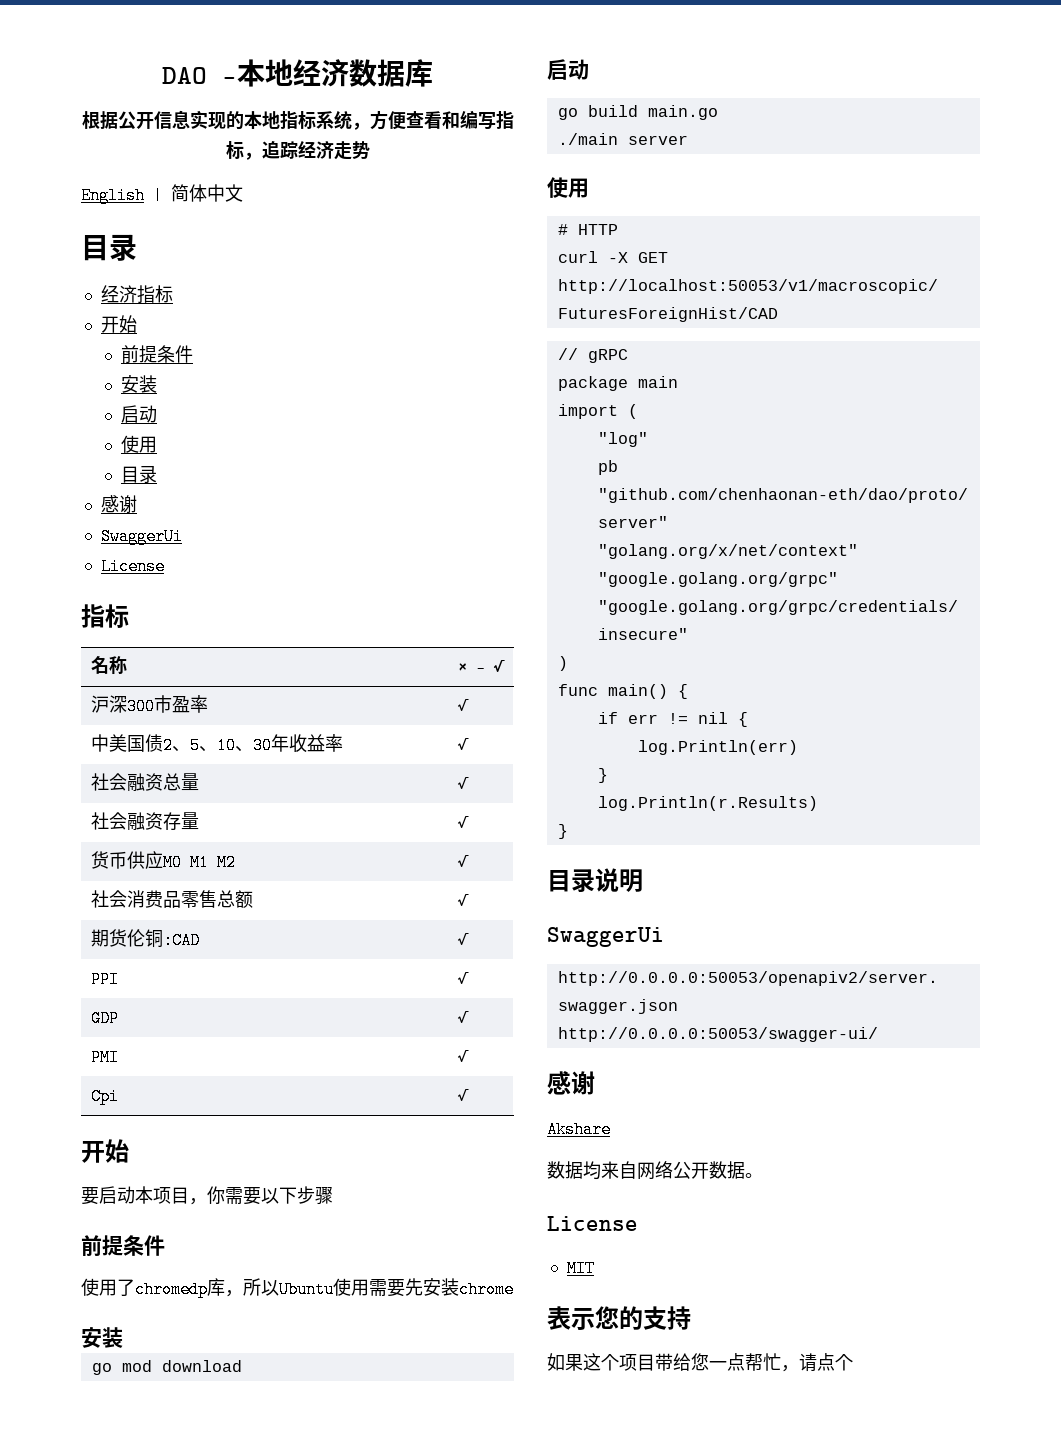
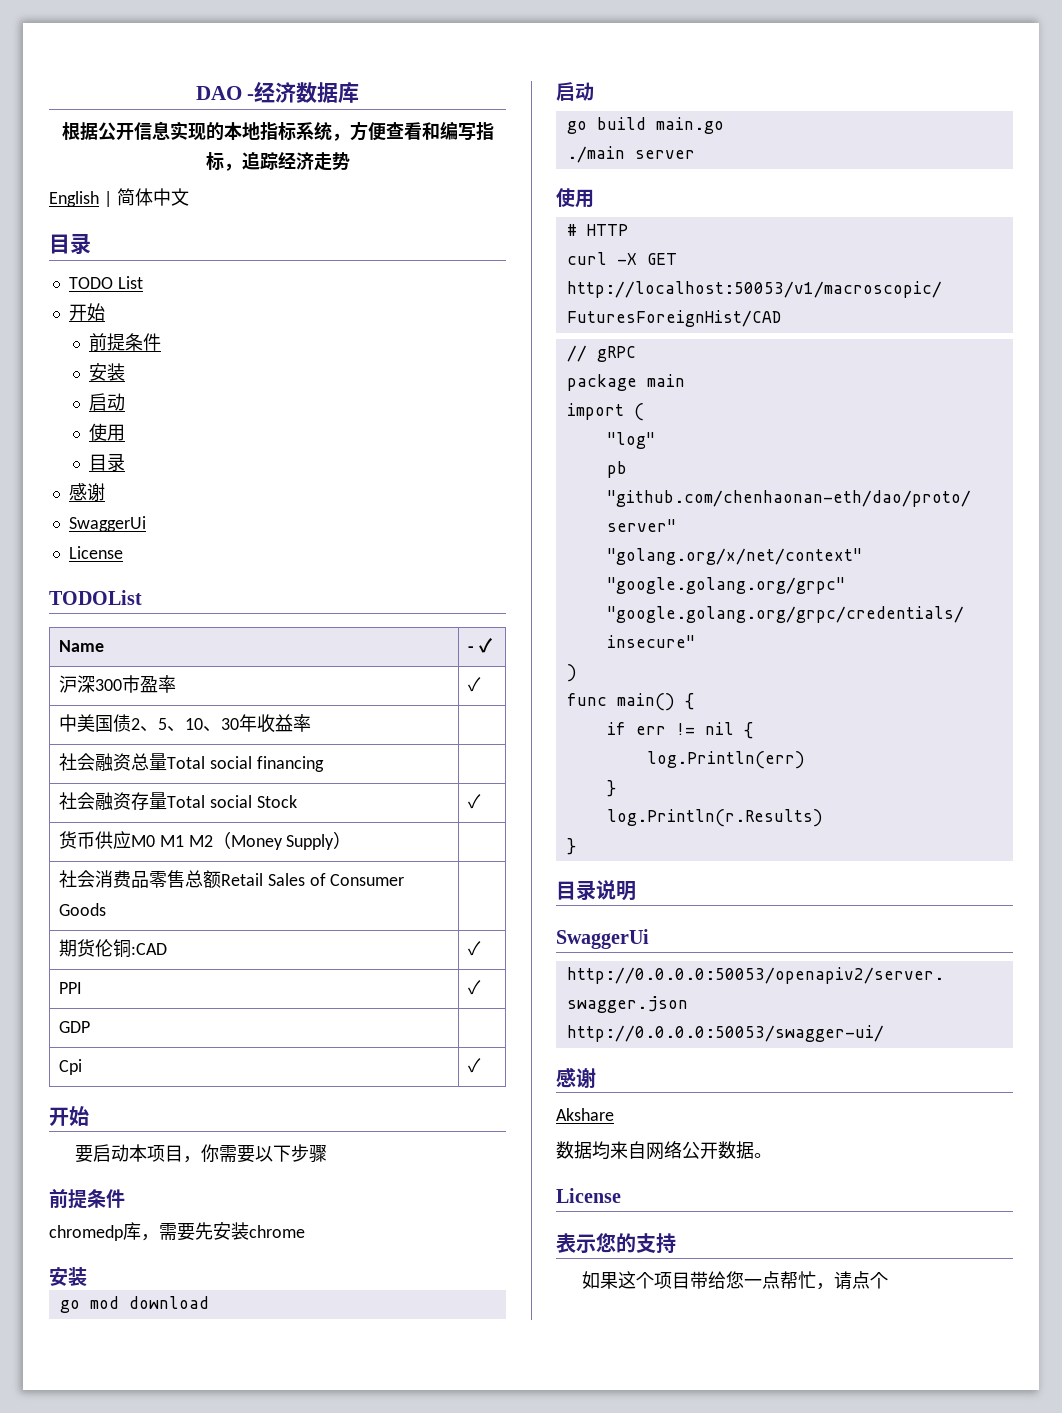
[237,59,293,87] 本地 -> (255, 97) none
[100,285,173,304] 经济指标 -> [68,276,143,289] TODO List
[81,604,129,628] [91,656,128,675] [458,660,506,672] 指标 // 名称 | × - √ -> [49,590,142,605] [58,640,104,652] [467,638,493,653] TODOList // Name | - ✓
[457,699,470,711] √ -> [467,677,481,692] ✓
[457,738,470,750] √ -> (311, 723) none
[457,777,470,789] | √ -> [166,756,324,772] Total social financing |
[457,816,470,828] | √ -> [166,795,297,808] [467,794,481,809] Total social Stock | ✓
[457,855,470,867] | √ -> [212,831,352,850] （Money Supply） |
[457,894,470,906] | √ -> [220,873,405,886] [58,903,106,916] Retail Sales of Consumer Goods |
[457,933,470,945] √ -> [467,941,481,956] ✓
[457,972,470,984] √ -> [467,980,481,995] ✓
[457,1011,470,1023] [91,1049,120,1066] [457,1050,470,1062] √ // PMI | √ -> (90, 1027) none
[457,1089,470,1101] √ -> [467,1058,481,1073] ✓
[81,1278,135,1296] 使用了 -> (125, 1198) none
[243,1278,369,1298] 所以Ubuntu使用 -> (159, 1237) none
[566,1260,595,1277] // MIT -> (621, 1195) none

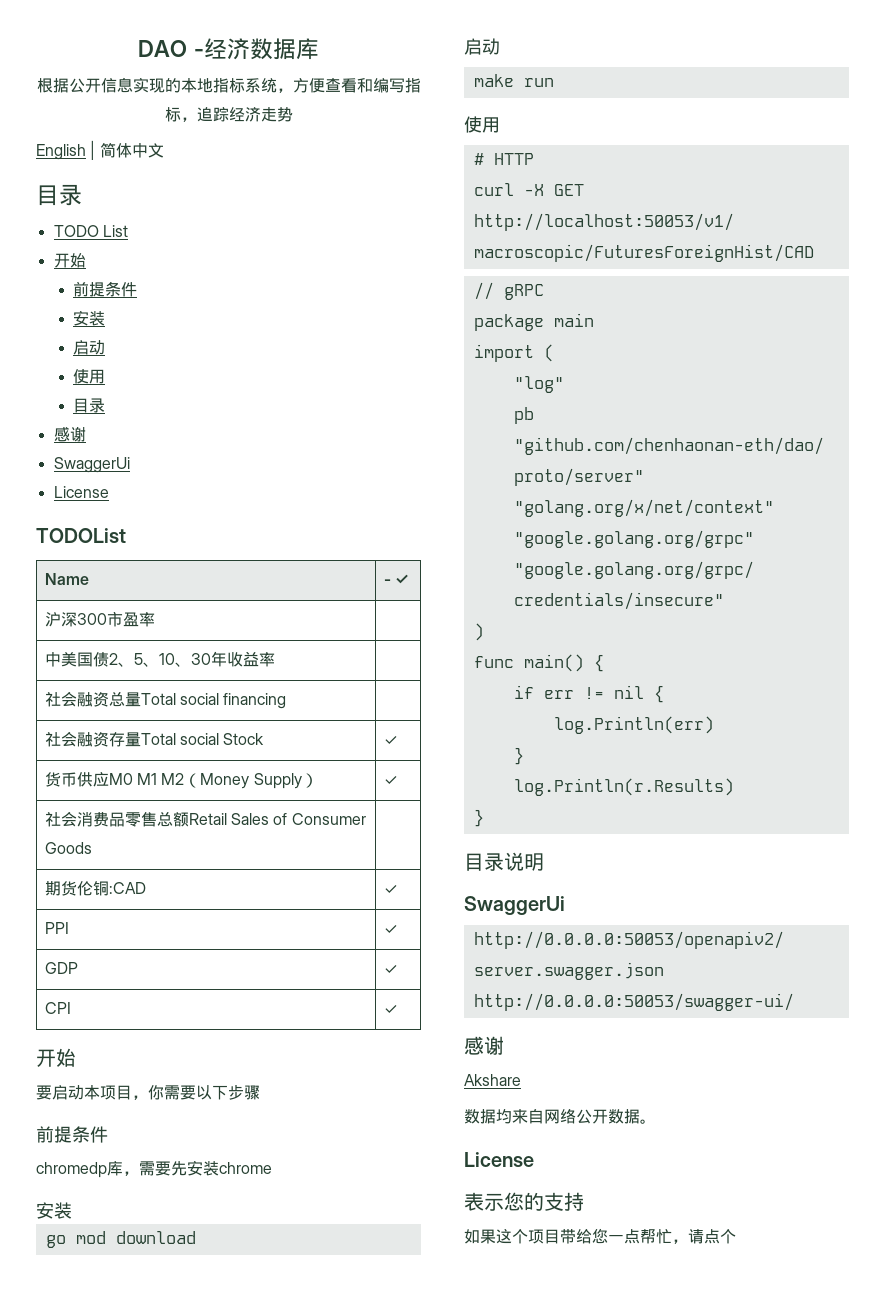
[467,677,481,692] ✓ -> (155, 619) none
(352, 840) none -> [383,776,398,785] ✓
[58,1059,82,1075] // Cpi -> [383,965,398,974] [44,1002,71,1014] ✓ // CPI
[566,117,724,134] [566,146,695,163] go build main.go // ./main server -> [473,74,554,87] make run

